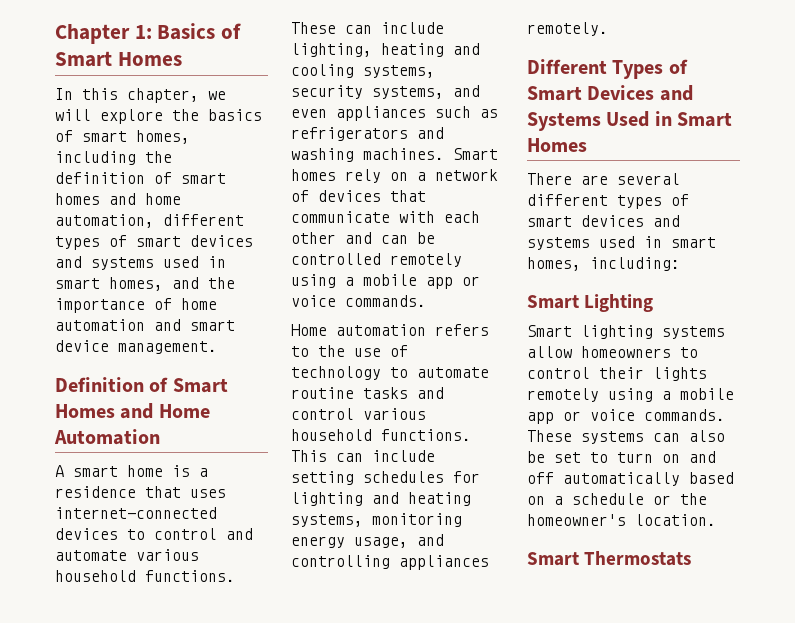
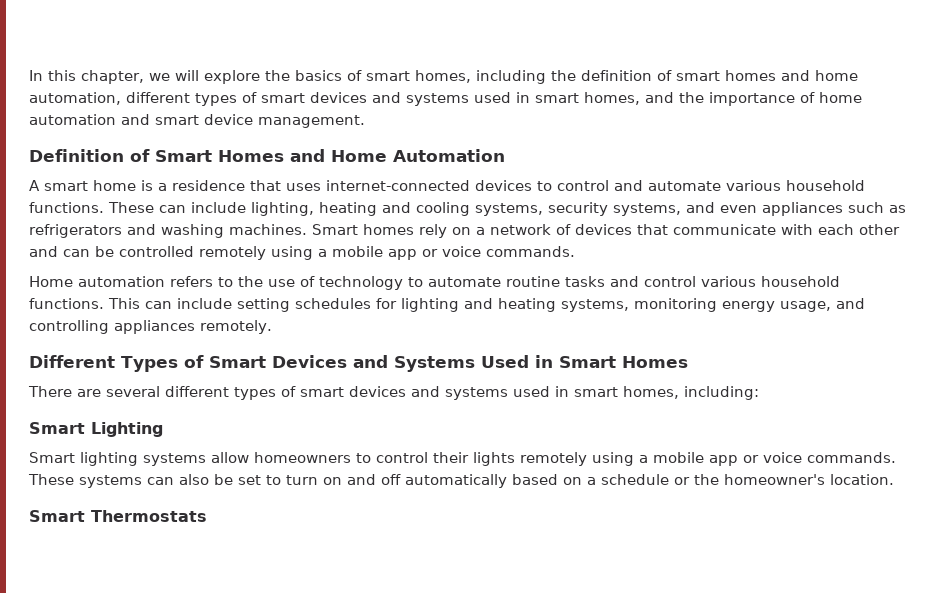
[55,23,242,44] [55,51,182,67] Chapter 1: Basics of Smart Homes // -> (29, 75) none

